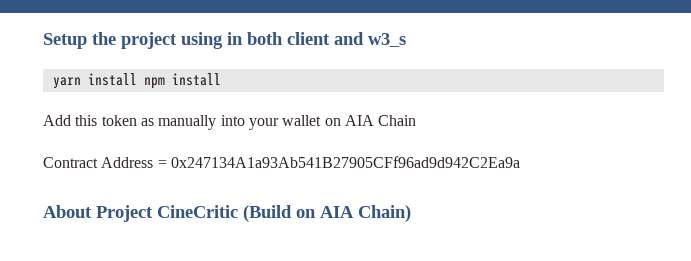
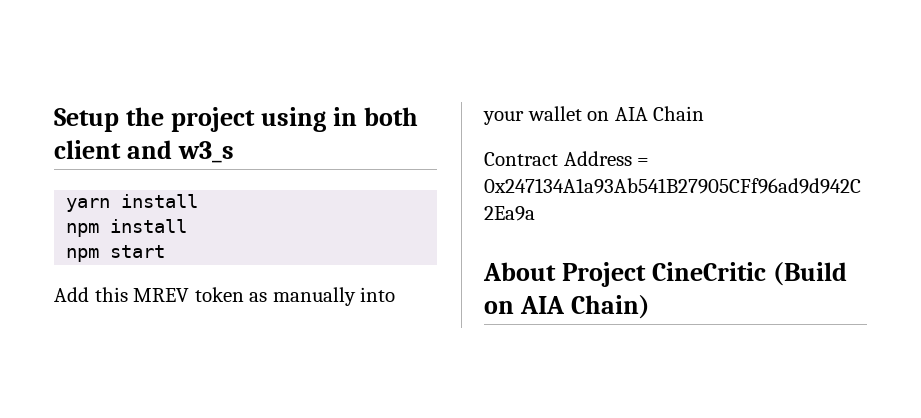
(137, 79) none -> (199, 201) //
(221, 79) none -> [66,245,166,262] // npm start
(98, 120) none -> [133,288,190,302] MREV

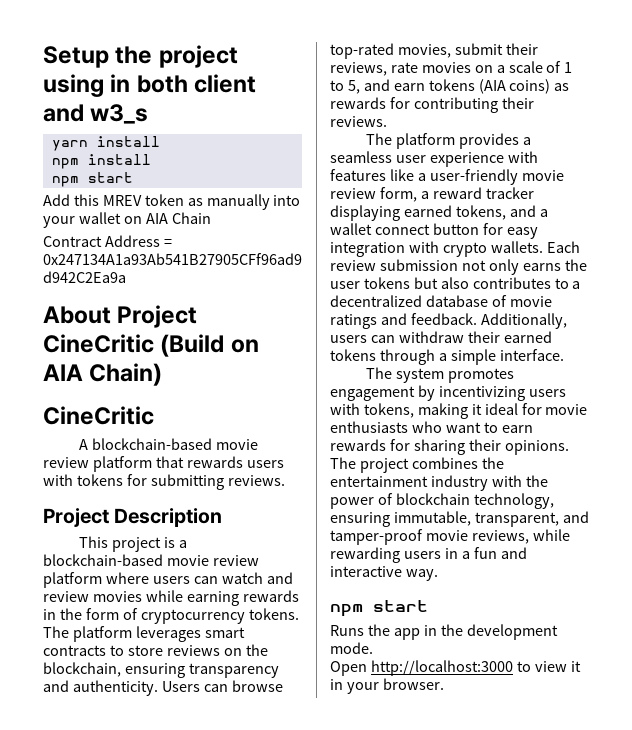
(651, 307) none -> [43,406,154,425] [79,438,259,450] [43,456,284,472] [43,474,285,490] [43,508,223,527] [79,536,188,552] [43,554,259,566] [43,572,293,588] [43,590,299,606] [43,608,299,624] [43,626,245,642] [43,644,268,656] [43,662,279,678] [43,680,283,696] [330,43,538,59] [330,61,573,76] [330,79,570,94] [330,97,534,113] [330,116,387,127] [366,133,532,149] [330,151,538,167] [330,169,564,185] [330,187,534,202] [330,205,548,221] [330,223,538,239] [330,241,580,257] [330,259,587,275] [330,277,581,289] [330,295,552,307] [330,313,567,329] [330,331,552,343] [330,349,564,365] [366,367,515,383] [330,385,566,401] [330,403,588,419] [330,421,533,433] [330,439,569,455] [330,457,504,473] [330,475,548,491] [330,493,554,509] [330,511,589,527] [330,529,570,545] [330,547,527,563] [330,566,438,581] [330,600,428,617] [330,624,558,640] [330,642,373,654] [330,660,581,676] [330,678,444,694] // CineCritic // A blockchain-based movie review platform that rewards users with tokens for submitting reviews. // Project Description // This project is a blockchain-based movie review platform where users can watch and review movies while earning rewards in the form of cryptocurrency tokens. The platform leverages smart contracts to store reviews on the blockchain, ensuring transparency and authenticity. Users can browse top-rated movies, submit their reviews, rate movies on a scale of 1 to 5, and earn tokens (AIA coins) as rewards for contributing their reviews. // The platform provides a seamless user experience with features like a user-friendly movie review form, a reward tracker displaying earned tokens, and a wallet connect button for easy integration with crypto wallets. Each review submission not only earns the user tokens but also contributes to a decentralized database of movie ratings and feedback. Additionally, users can withdraw their earned tokens through a simple interface. // The system promotes engagement by incentivizing users with tokens, making it ideal for movie enthusiasts who want to earn rewards for sharing their opinions. The project combines the entertainment industry with the power of blockchain technology, ensuring immutable, transparent, and tamper-proof movie reviews, while rewarding users in a fun and interactive way. // npm start // Runs the app in the development mode. // Open http://localhost:3000 to view it in your browser.

